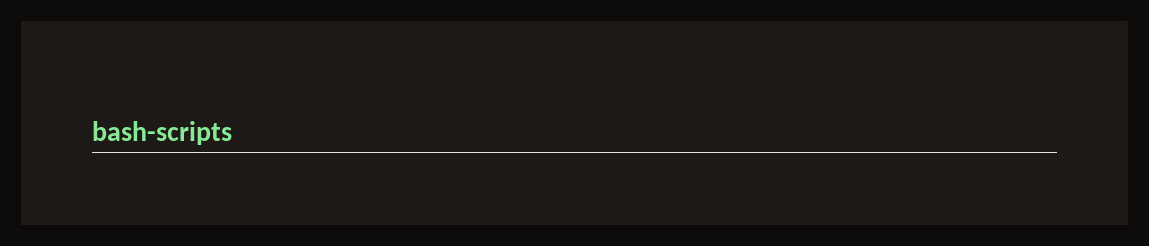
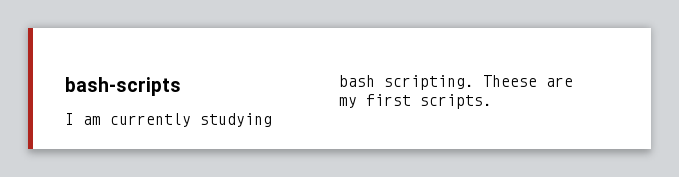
(232, 133) none -> [65,113,272,127] [339,75,573,90] [339,94,492,109] // I am currently studying bash scripting. Theese are my first scripts.

